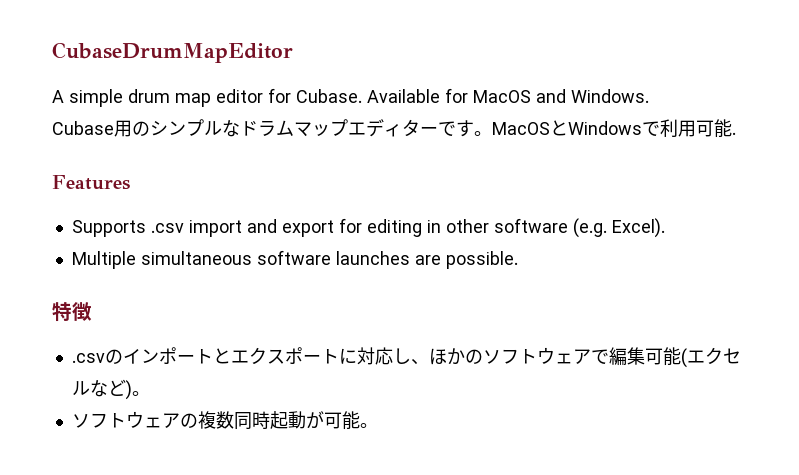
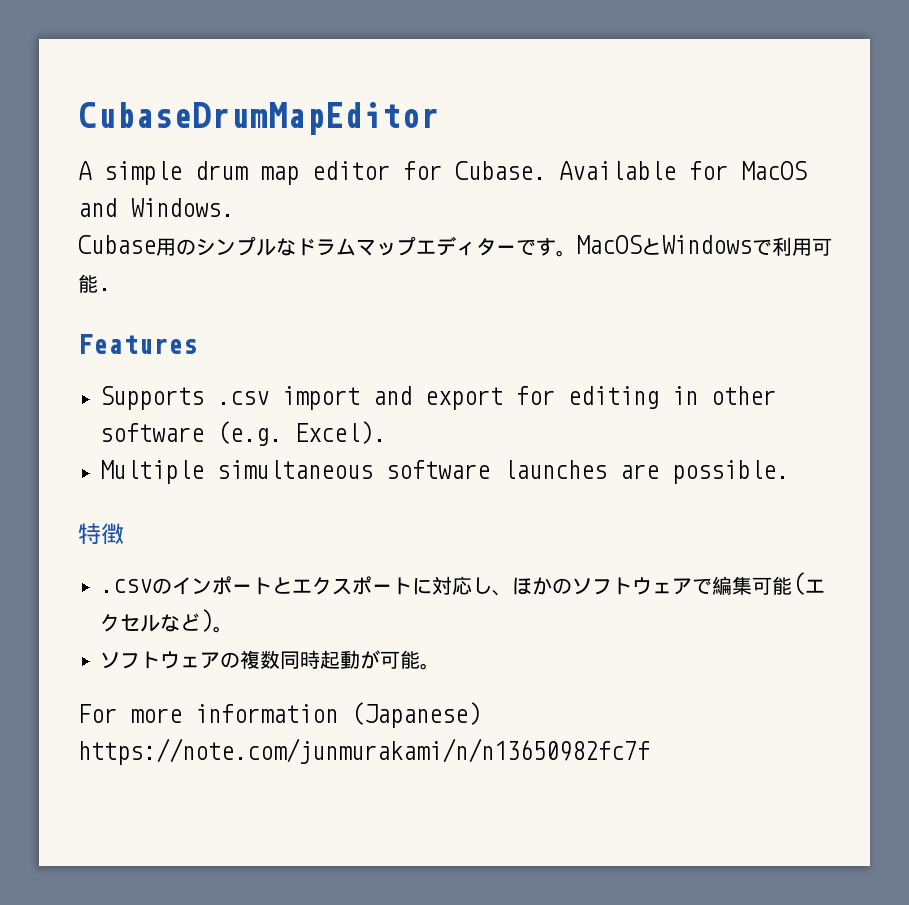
(378, 425) none -> [78,702,481,728] [78,738,650,765] // For more information (Japanese) https://note.com/junmurakami/n/n13650982fc7f

